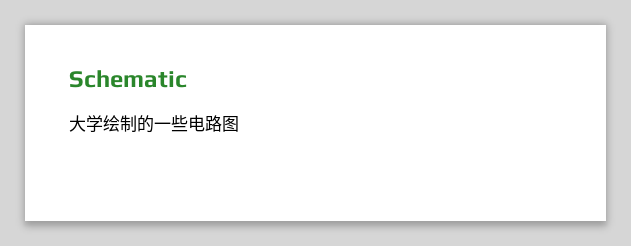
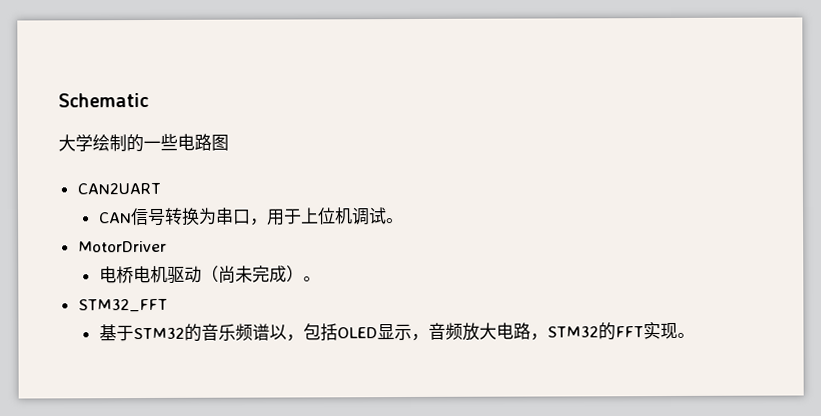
(239, 124) none -> [76,182,161,195] [98,207,404,227] [77,240,167,253] [98,265,321,284] [77,298,168,313] [98,322,695,342] // CAN2UART // CAN信号转换为串口，用于上位机调试。 // MotorDriver // 电桥电机驱动（尚未完成）。 // STM32_FFT // 基于STM32的音乐频谱以，包括OLED显示，音频放大电路，STM32的FFT实现。

